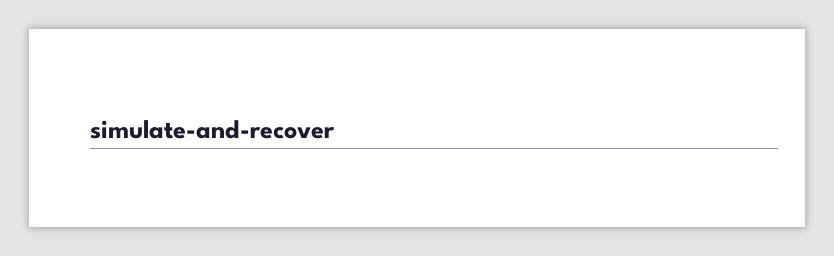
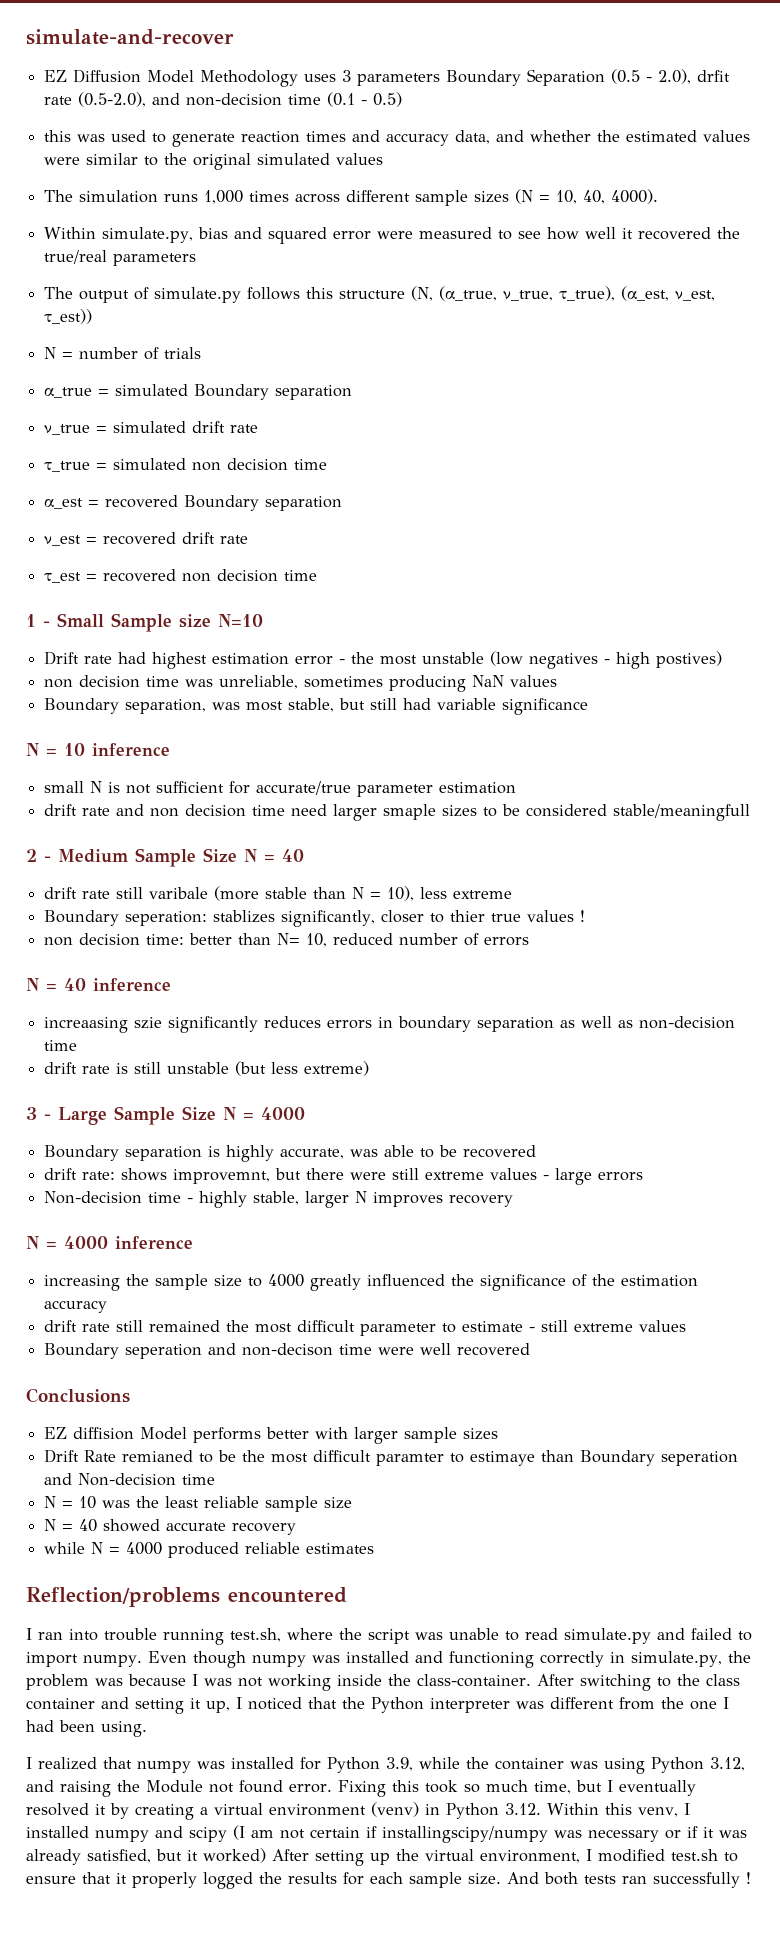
(335, 129) none -> [44,69,731,87] [44,92,403,107] [44,130,751,147] [44,153,384,170] [44,189,659,206] [44,227,741,244] [44,250,197,266] [44,286,716,303] [44,309,93,324] [44,347,202,360] [44,384,353,400] [44,421,259,435] [44,458,328,472] [44,495,343,511] [44,532,249,546] [44,569,318,583] [26,613,263,632] [44,651,723,669] [44,675,558,692] [44,698,589,715] [26,743,170,756] [44,781,517,797] [44,804,751,821] [26,848,304,867] [44,886,513,901] [44,910,586,927] [44,933,530,947] [26,978,171,991] [44,1016,736,1033] [44,1040,78,1051] [44,1061,370,1076] [26,1106,305,1125] [44,1145,537,1162] [44,1168,644,1185] [44,1191,514,1208] [26,1236,193,1249] [44,1274,699,1291] [44,1300,108,1313] [44,1320,687,1336] [44,1343,531,1359] [26,1388,130,1403] [44,1427,499,1444] [44,1449,739,1466] [44,1473,216,1486] [44,1496,353,1512] [44,1519,297,1535] [44,1542,375,1558] [26,1587,347,1607] [26,1628,752,1645] [26,1651,751,1668] [26,1674,740,1691] [26,1697,729,1714] [26,1720,147,1737] [26,1757,745,1774] [26,1780,696,1797] [26,1802,690,1820] [26,1825,747,1843] [26,1848,738,1866] [26,1872,751,1889] // EZ Diffusion Model Methodology uses 3 parameters Boundary Separation (0.5 - 2.0), drfit rate (0.5-2.0), and non-decision time (0.1 - 0.5) // this was used to generate reaction times and accuracy data, and whether the estimated values were similar to the original simulated values // The simulation runs 1,000 times across different sample sizes (N = 10, 40, 4000). // Within simulate.py, bias and squared error were measured to see how well it recovered the true/real parameters // The output of simulate.py follows this structure (N, (α_true, ν_true, τ_true), (α_est, ν_est, τ_est)) // N = number of trials // α_true = simulated Boundary separation // ν_true = simulated drift rate // τ_true = simulated non decision time // α_est = recovered Boundary separation // ν_est = recovered drift rate // τ_est = recovered non decision time // 1 - Small Sample size N=10 // Drift rate had highest estimation error - the most unstable (low negatives - high postives) // non decision time was unreliable, sometimes producing NaN values // Boundary separation, was most stable, but still had variable significance // N = 10 inference // small N is not sufficient for accurate/true parameter estimation // drift rate and non decision time need larger smaple sizes to be considered stable/meaningfull // 2 - Medium Sample Size N = 40 // drift rate still varibale (more stable than N = 10), less extreme // Boundary seperation: stablizes significantly, closer to thier true values ! // non decision time: better than N= 10, reduced number of errors // N = 40 inference // increaasing szie significantly reduces errors in boundary separation as well as non-decision time // drift rate is still unstable (but less extreme) // 3 - Large Sample Size N = 4000 // Boundary separation is highly accurate, was able to be recovered // drift rate: shows improvemnt, but there were still extreme values - large errors // Non-decision time - highly stable, larger N improves recovery // N = 4000 inference // increasing the sample size to 4000 greatly influenced the significance of the estimation accuracy // drift rate still remained the most difficult parameter to estimate - still extreme values // Boundary seperation and non-decison time were well recovered // Conclusions // EZ diffision Model performs better with larger sample sizes // Drift Rate remianed to be the most difficult paramter to estimaye than Boundary seperation and Non-decision time // N = 10 was the least reliable sample size // N = 40 showed accurate recovery // while N = 4000 produced reliable estimates // Reflection/problems encountered // I ran into trouble running test.sh, where the script was unable to read simulate.py and failed to import numpy. Even though numpy was installed and functioning correctly in simulate.py, the problem was because I was not working inside the class-container. After switching to the class container and setting it up, I noticed that the Python interpreter was different from the one I had been using. // I realized that numpy was installed for Python 3.9, while the container was using Python 3.12, and raising the Module not found error. Fixing this took so much time, but I eventually resolved it by creating a virtual environment (venv) in Python 3.12. Within this venv, I installed numpy and scipy (I am not certain if installingscipy/numpy was necessary or if it was already satisfied, but it worked) After setting up the virtual environment, I modified test.sh to ensure that it properly logged the results for each sample size. And both tests ran successfully !

